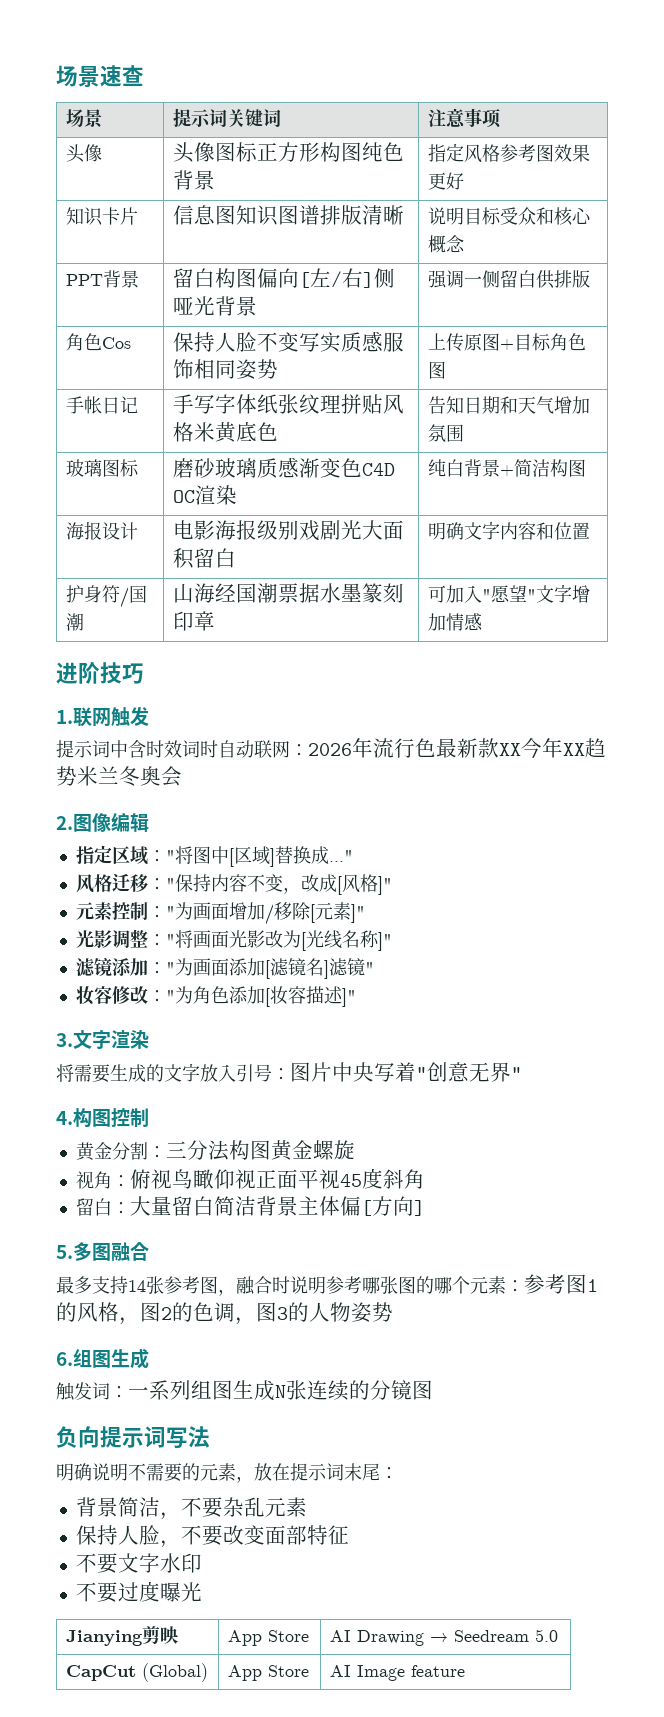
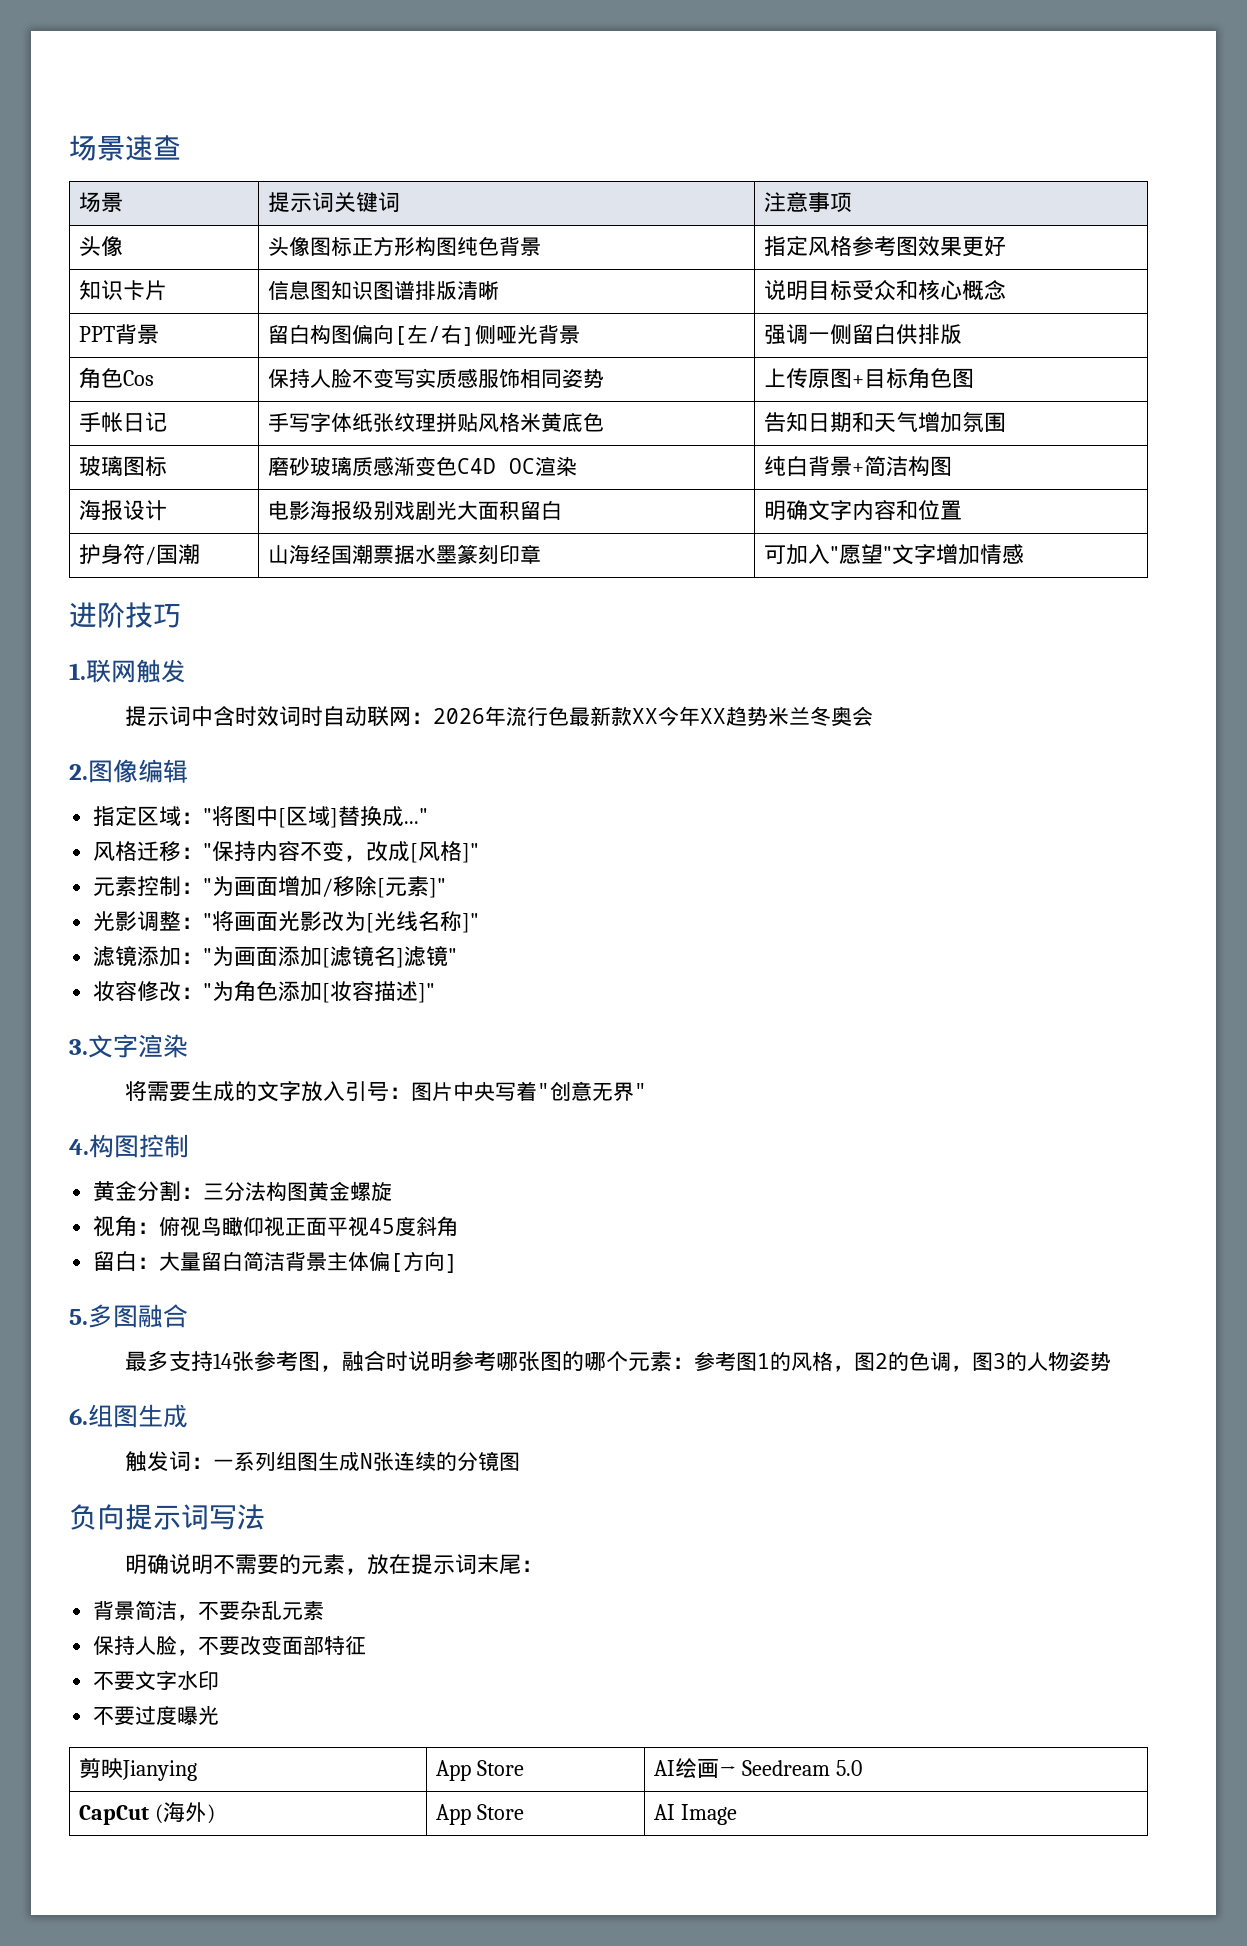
[65,1630,143,1646] Jianying -> (220, 1715) none
[227,1630,309,1646] [329,1630,424,1646] | App Store | AI Drawing -> [121,1760,197,1781] [435,1760,524,1781] [653,1758,719,1779] Jianying | App Store | AI绘画
[141,1663,208,1682] (Global) -> [154,1802,215,1824] (海外)
[410,1665,465,1677] feature -> (737, 1814) none

